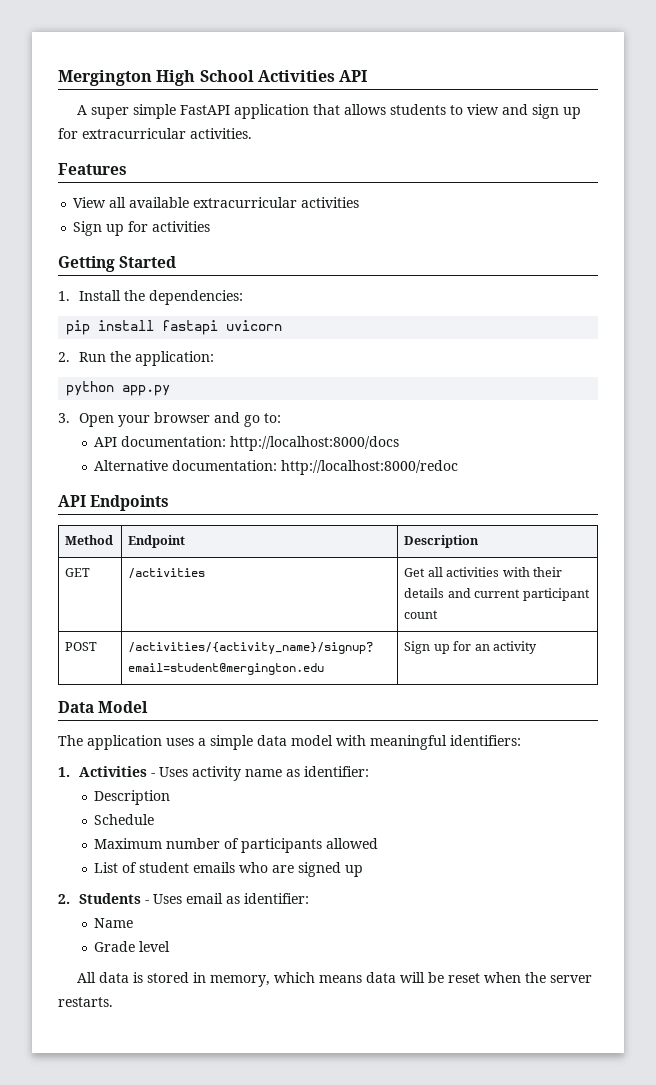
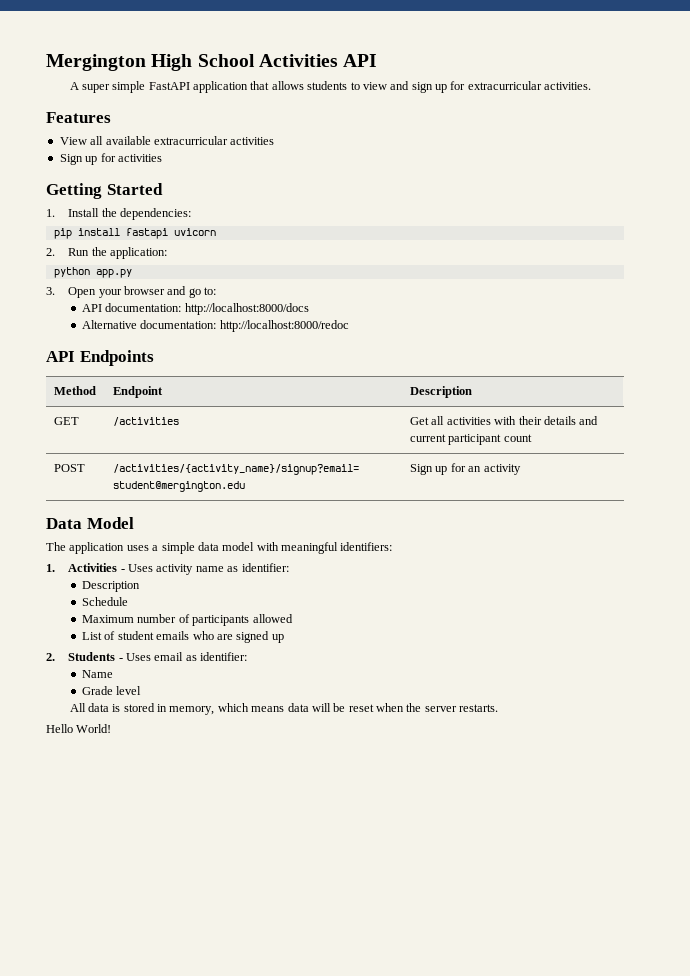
(113, 1002) none -> [46,724,112,733] // Hello World!

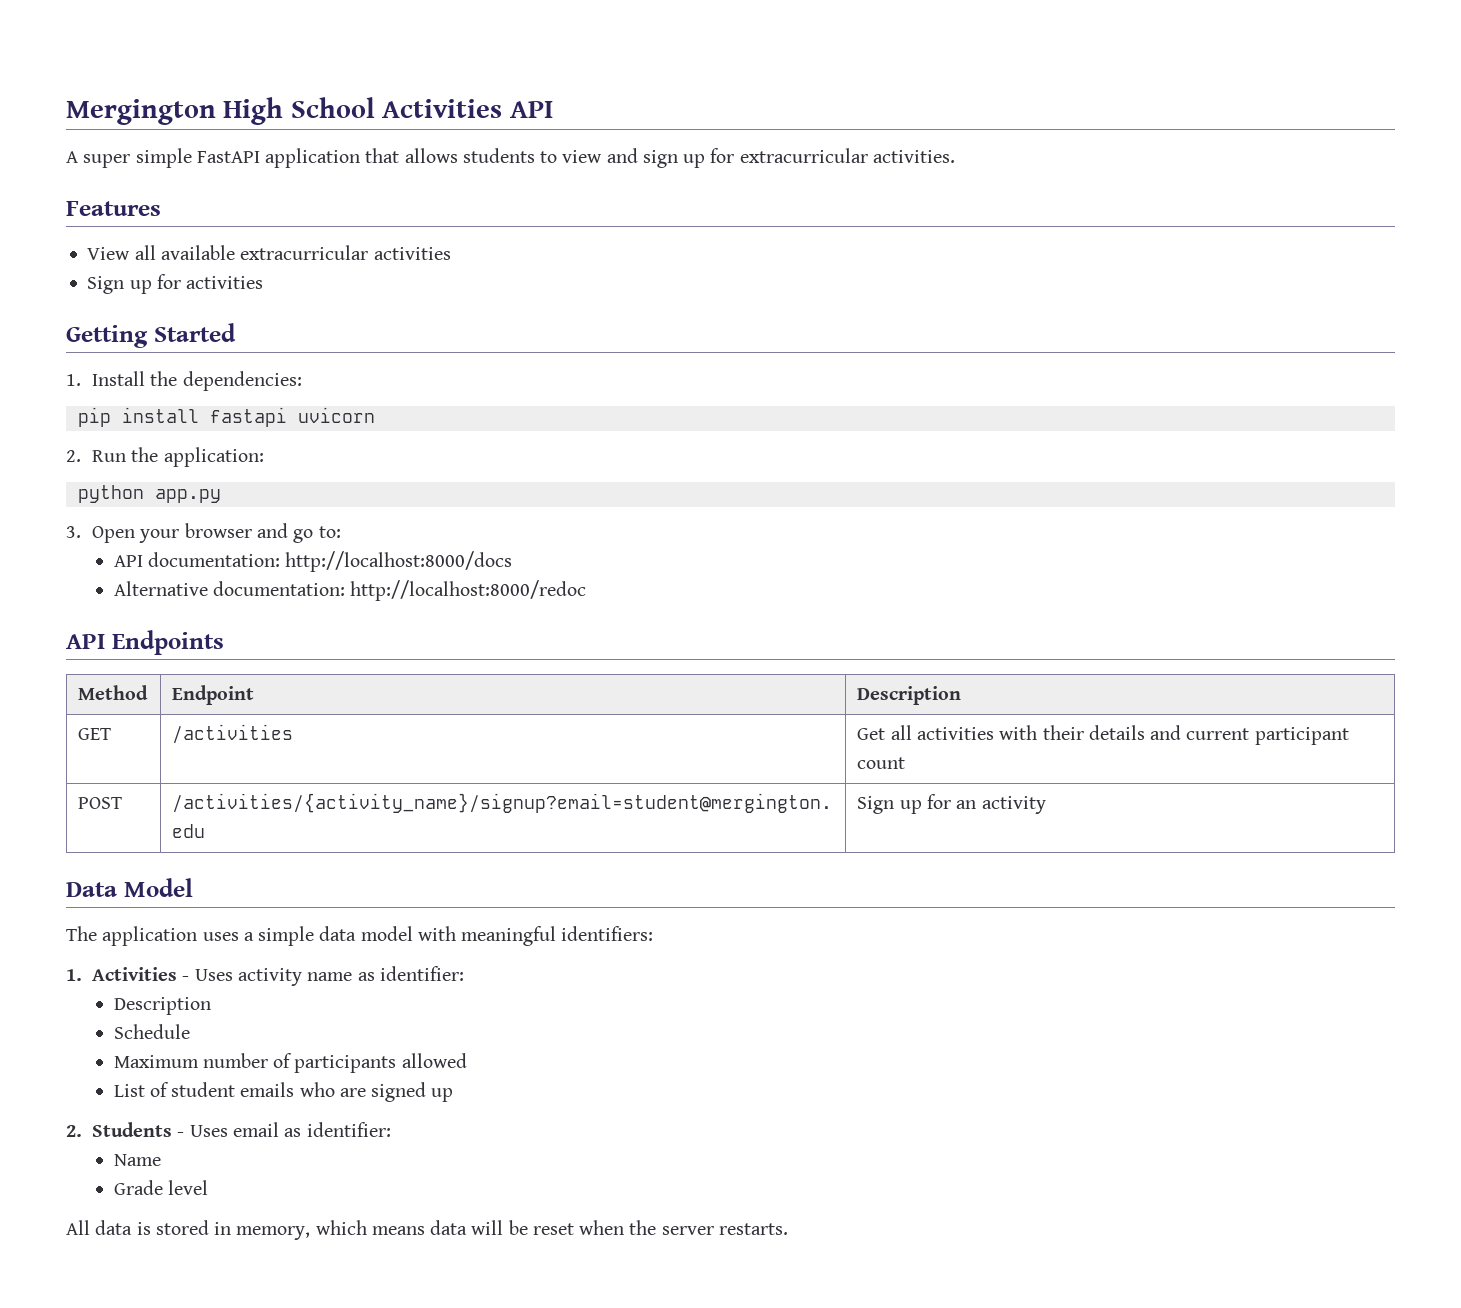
[46,724,112,733] // Hello World! -> (788, 1229) none

